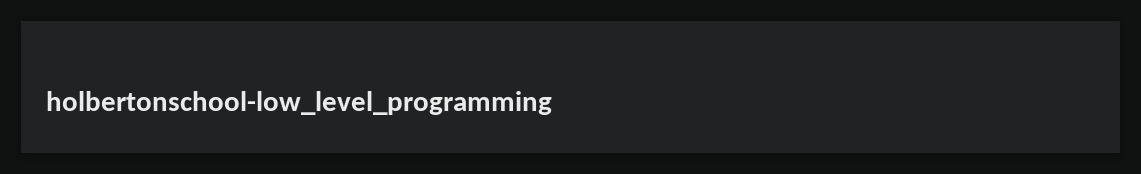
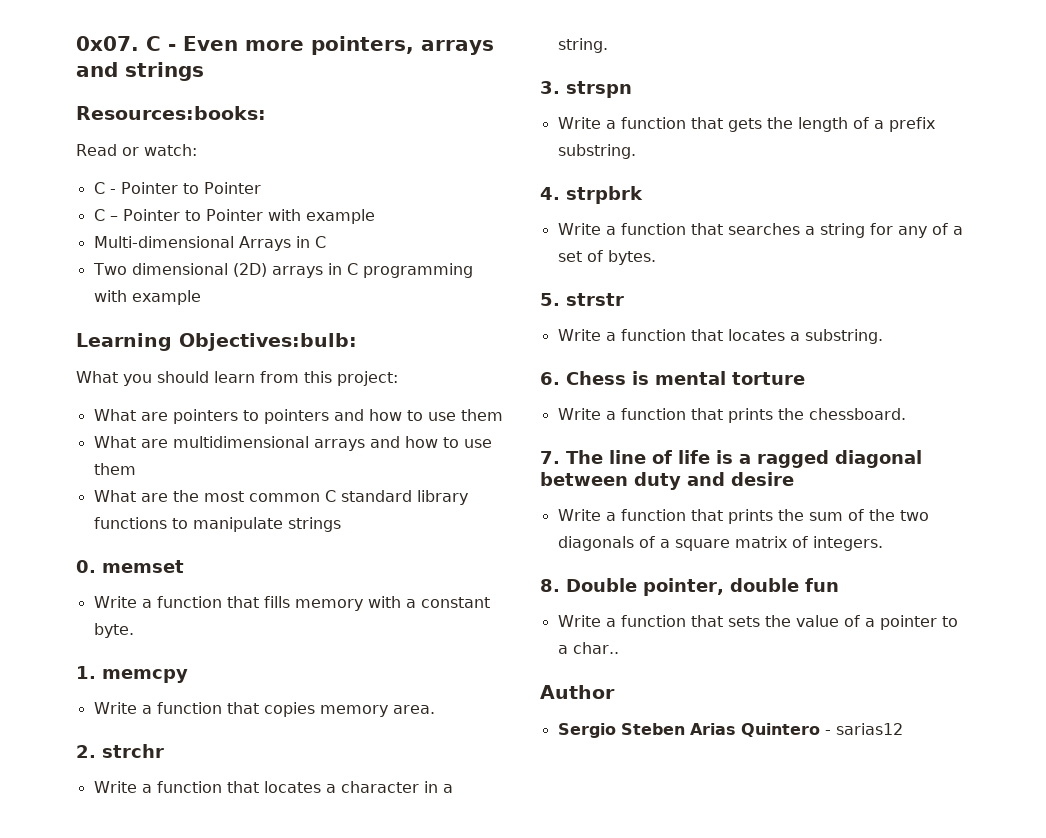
[46,91,552,115] holbertonschool-low_level_programming -> [76,36,494,55] [76,62,204,81] [76,106,266,120] [76,144,197,156] [93,182,261,194] [93,209,375,224] [93,236,326,251] [92,263,473,278] [93,290,201,305] [76,333,357,351] [76,371,398,386] [93,409,503,424] [93,436,492,451] [93,463,136,475] [93,490,468,505] [93,517,341,532] [76,560,184,573] [93,596,490,611] [93,623,134,638] [76,666,188,683] [93,702,435,717] [76,744,164,758] [93,781,453,793] [557,38,608,53] [540,81,632,98] [557,117,935,132] [557,144,636,159] [540,186,643,204] [557,223,963,238] [557,250,656,265] [540,293,624,306] [557,329,883,344] [540,371,805,385] [557,408,906,423] [540,450,922,468] [540,472,794,490] [557,509,929,524] [557,536,883,551] [540,578,839,596] [557,615,958,630] [557,642,619,654] [540,685,615,699] [557,723,903,738] 0x07. C - Even more pointers, arrays and strings // Resources:books: // Read or watch: // C - Pointer to Pointer // C – Pointer to Pointer with example // Multi-dimensional Arrays in C // Two dimensional (2D) arrays in C programming with example // Learning Objectives:bulb: // What you should learn from this project: // What are pointers to pointers and how to use them // What are multidimensional arrays and how to use them // What are the most common C standard library functions to manipulate strings // 0. memset // Write a function that fills memory with a constant byte. // 1. memcpy // Write a function that copies memory area. // 2. strchr // Write a function that locates a character in a string. // 3. strspn // Write a function that gets the length of a prefix substring. // 4. strpbrk // Write a function that searches a string for any of a set of bytes. // 5. strstr // Write a function that locates a substring. // 6. Chess is mental torture // Write a function that prints the chessboard. // 7. The line of life is a ragged diagonal between duty and desire // Write a function that prints the sum of the two diagonals of a square matrix of integers. // 8. Double pointer, double fun // Write a function that sets the value of a pointer to a char.. // Author // Sergio Steben Arias Quintero - sarias12

